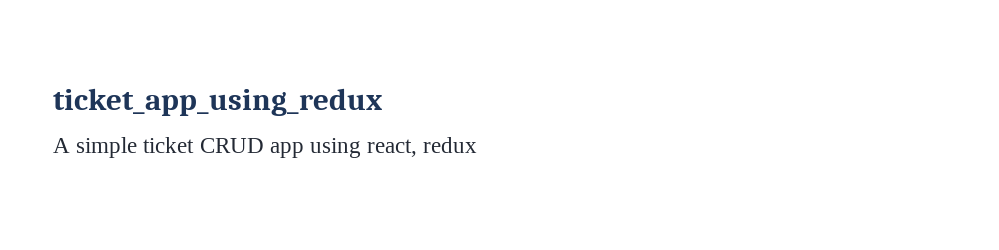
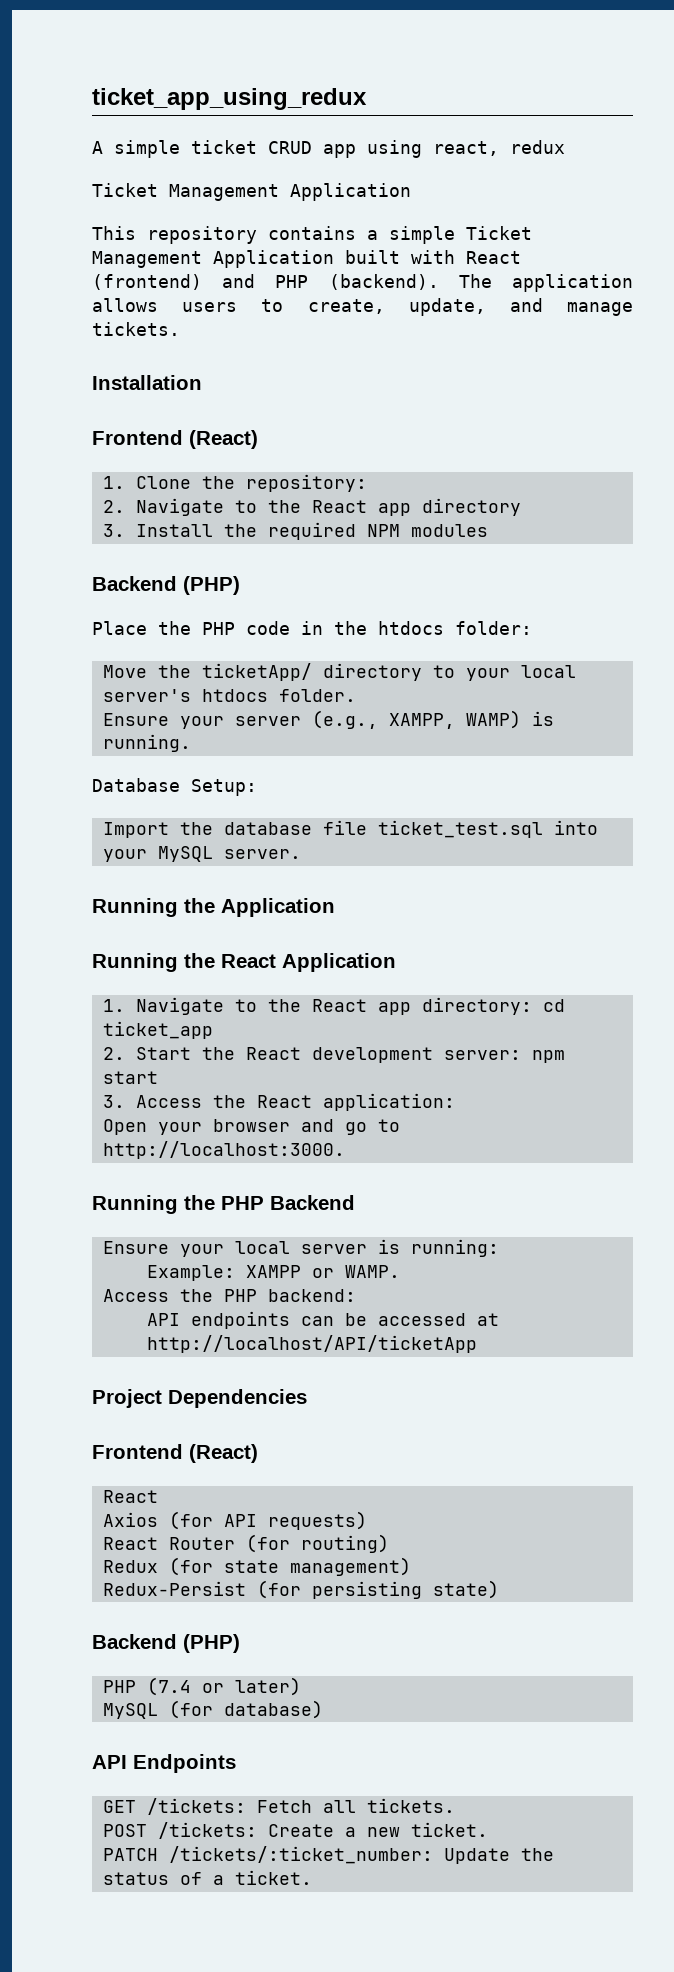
(478, 145) none -> [92,183,411,201] [92,226,532,244] [92,250,521,268] [92,274,633,292] [92,298,633,316] [92,322,180,336] [92,375,202,390] [92,430,258,449] [102,474,367,492] [102,498,521,516] [102,522,488,540] [92,576,240,595] [92,621,532,635] [102,663,576,681] [102,689,356,702] [102,710,554,729] [102,734,191,752] [92,778,257,796] [102,820,598,838] [102,846,301,862] [92,898,335,917] [92,953,396,972] [102,997,565,1015] [102,1021,213,1039] [102,1047,565,1063] [102,1071,158,1084] [102,1093,455,1111] [102,1119,400,1135] [102,1141,345,1159] [92,1195,355,1214] [102,1239,499,1257] [146,1265,400,1281] [102,1289,356,1302] [146,1311,499,1329] [146,1335,477,1353] [92,1389,307,1408] [92,1444,258,1463] [102,1490,158,1503] [102,1511,367,1530] [102,1534,389,1553] [102,1557,411,1576] [102,1580,499,1599] [92,1634,240,1653] [102,1677,301,1696] [102,1700,323,1719] [92,1754,236,1773] [102,1798,455,1815] [102,1822,488,1839] [102,1846,554,1864] [102,1870,312,1885] // Ticket Management Application // This repository contains a simple Ticket Management Application built with React (frontend) and PHP (backend). The application allows users to create, update, and manage tickets. // Installation // Frontend (React) // 1. Clone the repository: // 2. Navigate to the React app directory // 3. Install the required NPM modules // Backend (PHP) // Place the PHP code in the htdocs folder: // Move the ticketApp/ directory to your local server's htdocs folder. // Ensure your server (e.g., XAMPP, WAMP) is running. // Database Setup: // Import the database file ticket_test.sql into your MySQL server. // Running the Application // Running the React Application // 1. Navigate to the React app directory: cd ticket_app // 2. Start the React development server: npm start // 3. Access the React application: // Open your browser and go to http://localhost:3000. // Running the PHP Backend // Ensure your local server is running: // Example: XAMPP or WAMP. // Access the PHP backend: // API endpoints can be accessed at http://localhost/API/ticketApp // Project Dependencies // Frontend (React) // React // Axios (for API requests) // React Router (for routing) // Redux (for state management) // Redux-Persist (for persisting state) // Backend (PHP) // PHP (7.4 or later) // MySQL (for database) // API Endpoints // GET /tickets: Fetch all tickets. // POST /tickets: Create a new ticket. // PATCH /tickets/:ticket_number: Update the status of a ticket.

